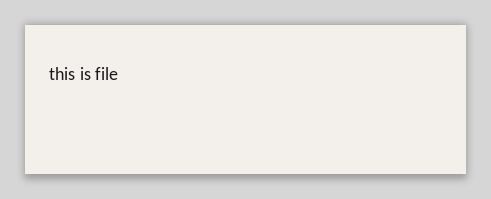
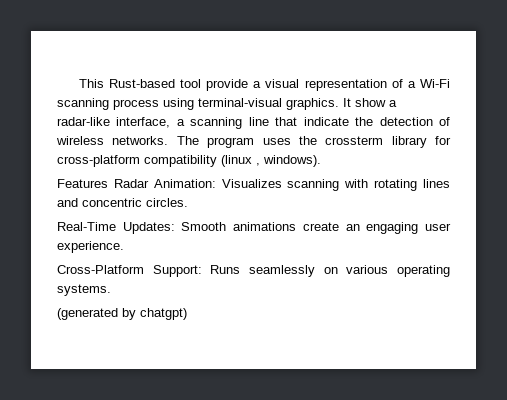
[49,67,119,80] this is file -> [78,79,451,91] [57,98,397,110] [57,117,451,129] [56,136,451,148] [57,155,321,167] [57,179,450,191] [57,198,188,207] [57,222,452,234] [57,241,124,253] [57,265,451,277] [57,284,111,296] [57,308,187,320] This Rust-based tool provide a visual representation of a Wi-Fi scanning process using terminal-visual graphics. It show a radar-like interface, a scanning line that indicate the detection of wireless networks. The program uses the crossterm library for cross-platform compatibility (linux , windows). // Features Radar Animation: Visualizes scanning with rotating lines and concentric circles. // Real-Time Updates: Smooth animations create an engaging user experience. // Cross-Platform Support: Runs seamlessly on various operating systems. // (generated by chatgpt)

